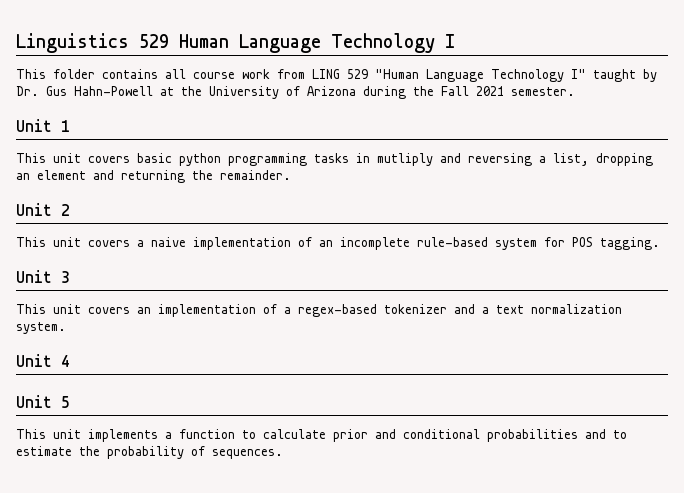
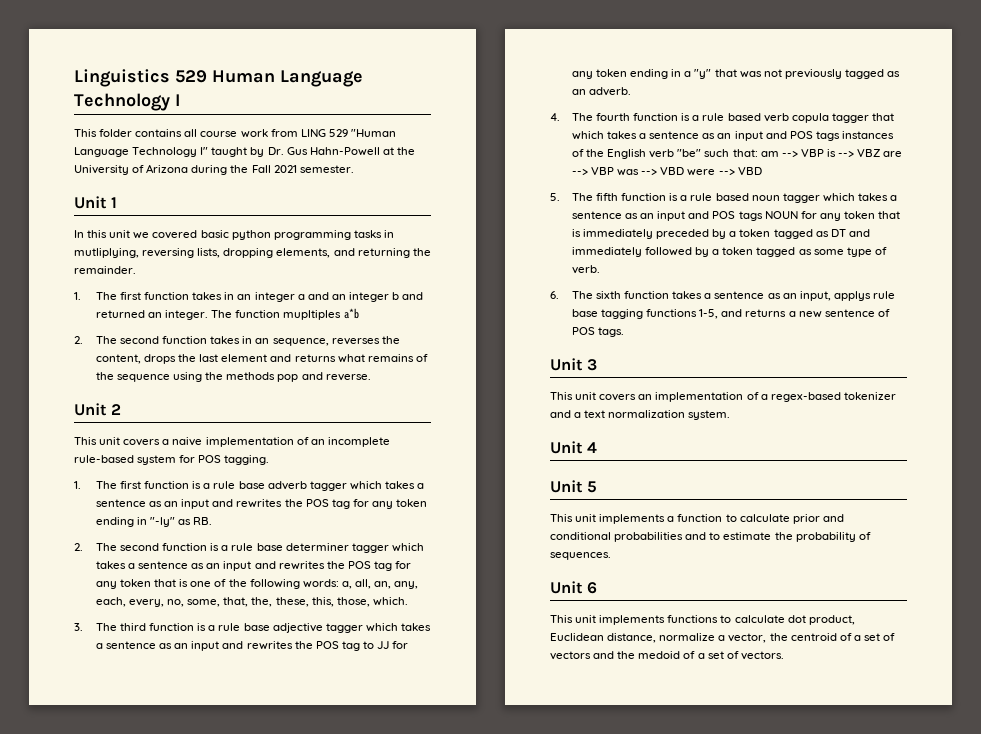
[16,153,130,163] This unit covers -> [74,230,198,239] In this unit we covered
[377,153,653,166] [16,170,291,183] mutliply and reversing a list, dropping an element and returning the remainder. -> [74,248,431,258] [74,266,136,274] [74,292,424,302] [95,308,359,320] [74,336,400,346] [95,354,428,364] [95,372,371,382] mutliplying, reversing lists, dropping elements, and returning the remainder. // 1. The first function takes in an integer a and an integer b and returned an integer. The function mupltiples a*b // 2. The second function takes in an sequence, reverses the content, drops the last element and returns what remains of the sequence using the methods pop and reverse.
(660, 243) none -> [74,481,425,491] [95,499,428,509] [95,517,213,527] [74,543,424,553] [95,561,412,571] [95,579,419,589] [95,597,408,607] [74,623,431,633] [95,641,409,651] [571,69,901,79] [571,87,631,96] [550,113,894,123] [571,131,894,141] [571,149,903,159] [571,167,762,176] [550,193,898,203] [571,211,901,221] [571,229,870,239] [571,247,887,257] [571,265,600,274] [550,291,895,301] [571,309,890,319] [571,327,624,337] // 1. The first function is a rule base adverb tagger which takes a sentence as an input and rewrites the POS tag for any token ending in "-ly" as RB. // 2. The second function is a rule base determiner tagger which takes a sentence as an input and rewrites the POS tag for any token that is one of the following words: a, all, an, any, each, every, no, some, that, the, these, this, those, which. // 3. The third function is a rule base adjective tagger which takes a sentence as an input and rewrites the POS tag to JJ for any token ending in a "y" that was not previously tagged as an adverb. // 4. The fourth function is a rule based verb copula tagger that which takes a sentence as an input and POS tags instances of the English verb "be" such that: am --> VBP is --> VBZ are --> VBP was --> VBD were --> VBD // 5. The fifth function is a rule based noun tagger which takes a sentence as an input and POS tags NOUN for any token that is immediately preceded by a token tagged as DT and immediately followed by a token tagged as some type of verb. // 6. The sixth function takes a sentence as an input, applys rule base tagging functions 1-5, and returns a new sentence of POS tags.
(283, 454) none -> [550,581,598,594] [550,615,855,625] [550,633,896,643] [550,651,784,660] // Unit 6 // This unit implements functions to calculate dot product, Euclidean distance, normalize a vector, the centroid of a set of vectors and the medoid of a set of vectors.

